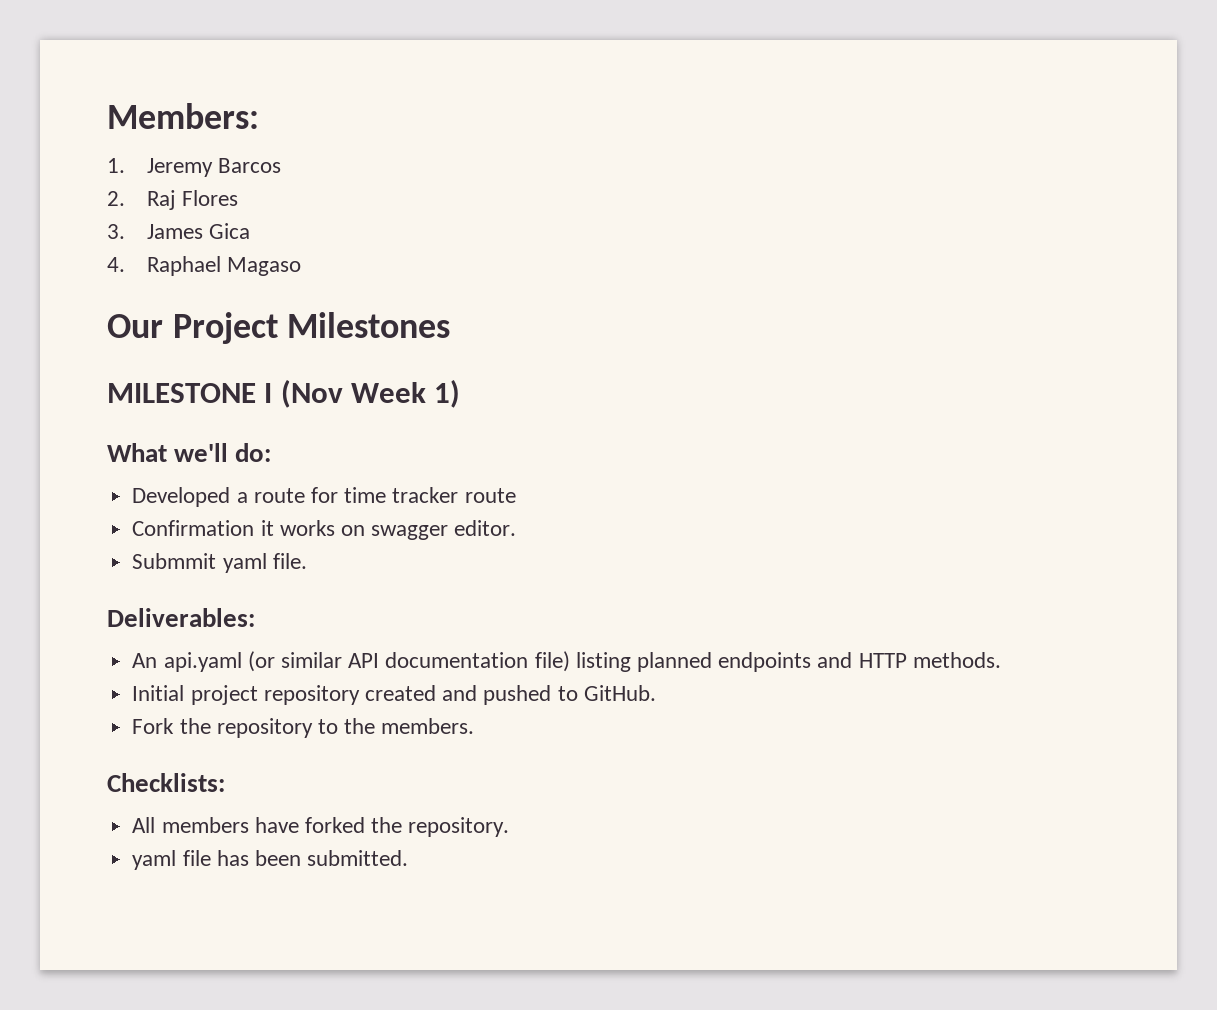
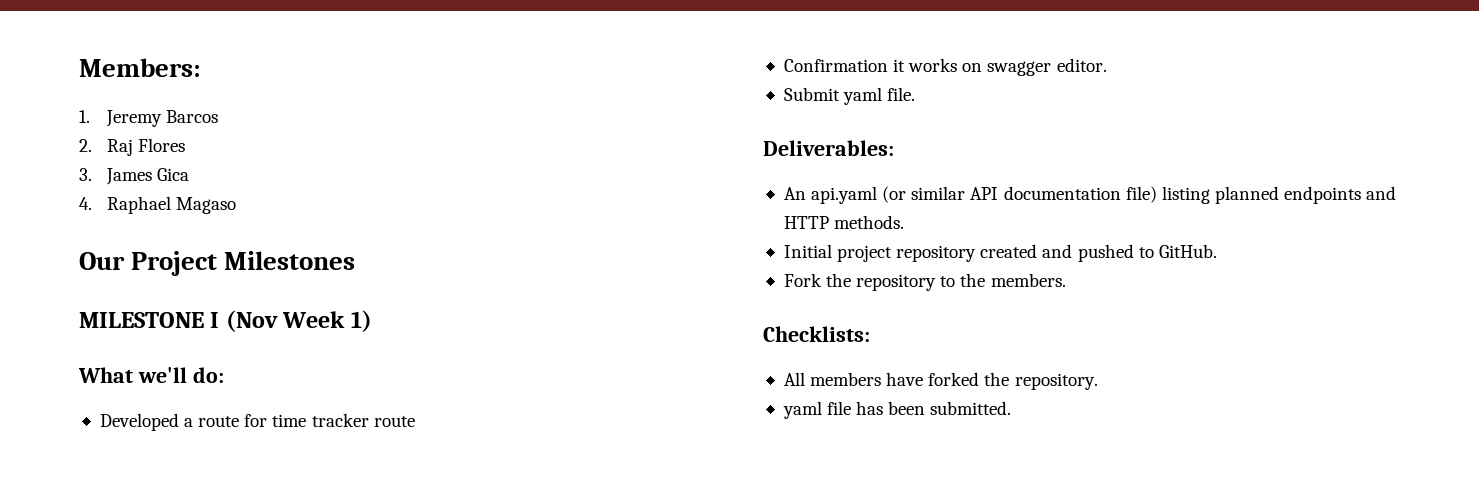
[132,553,217,569] Submmit -> [783,87,840,101] Submit

